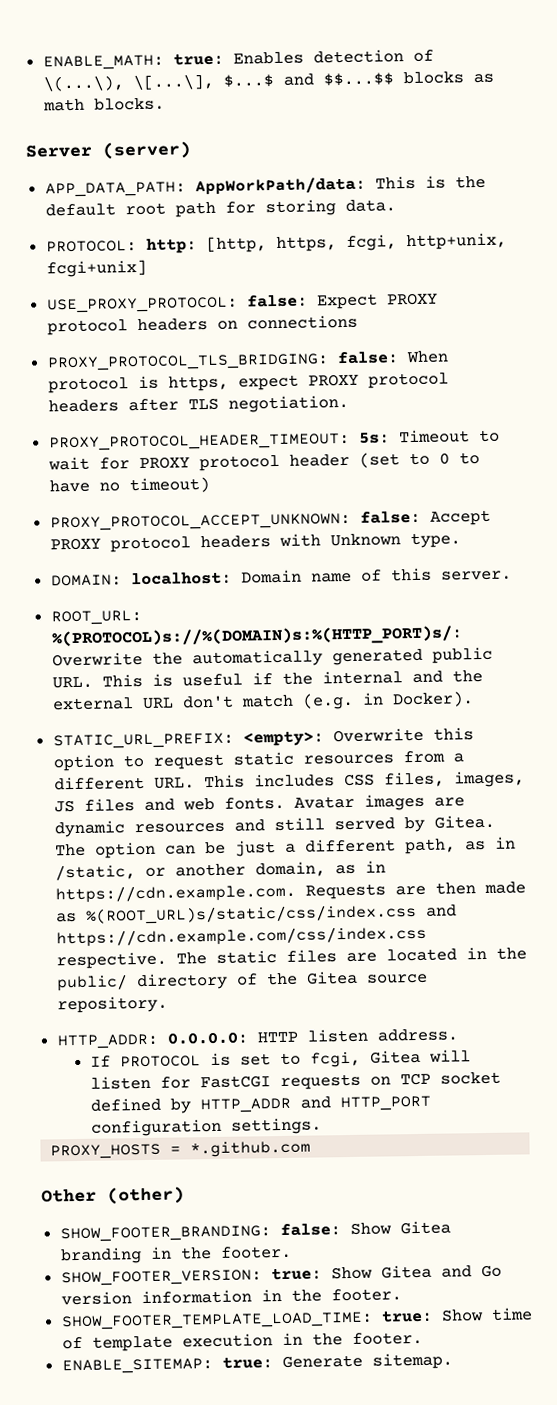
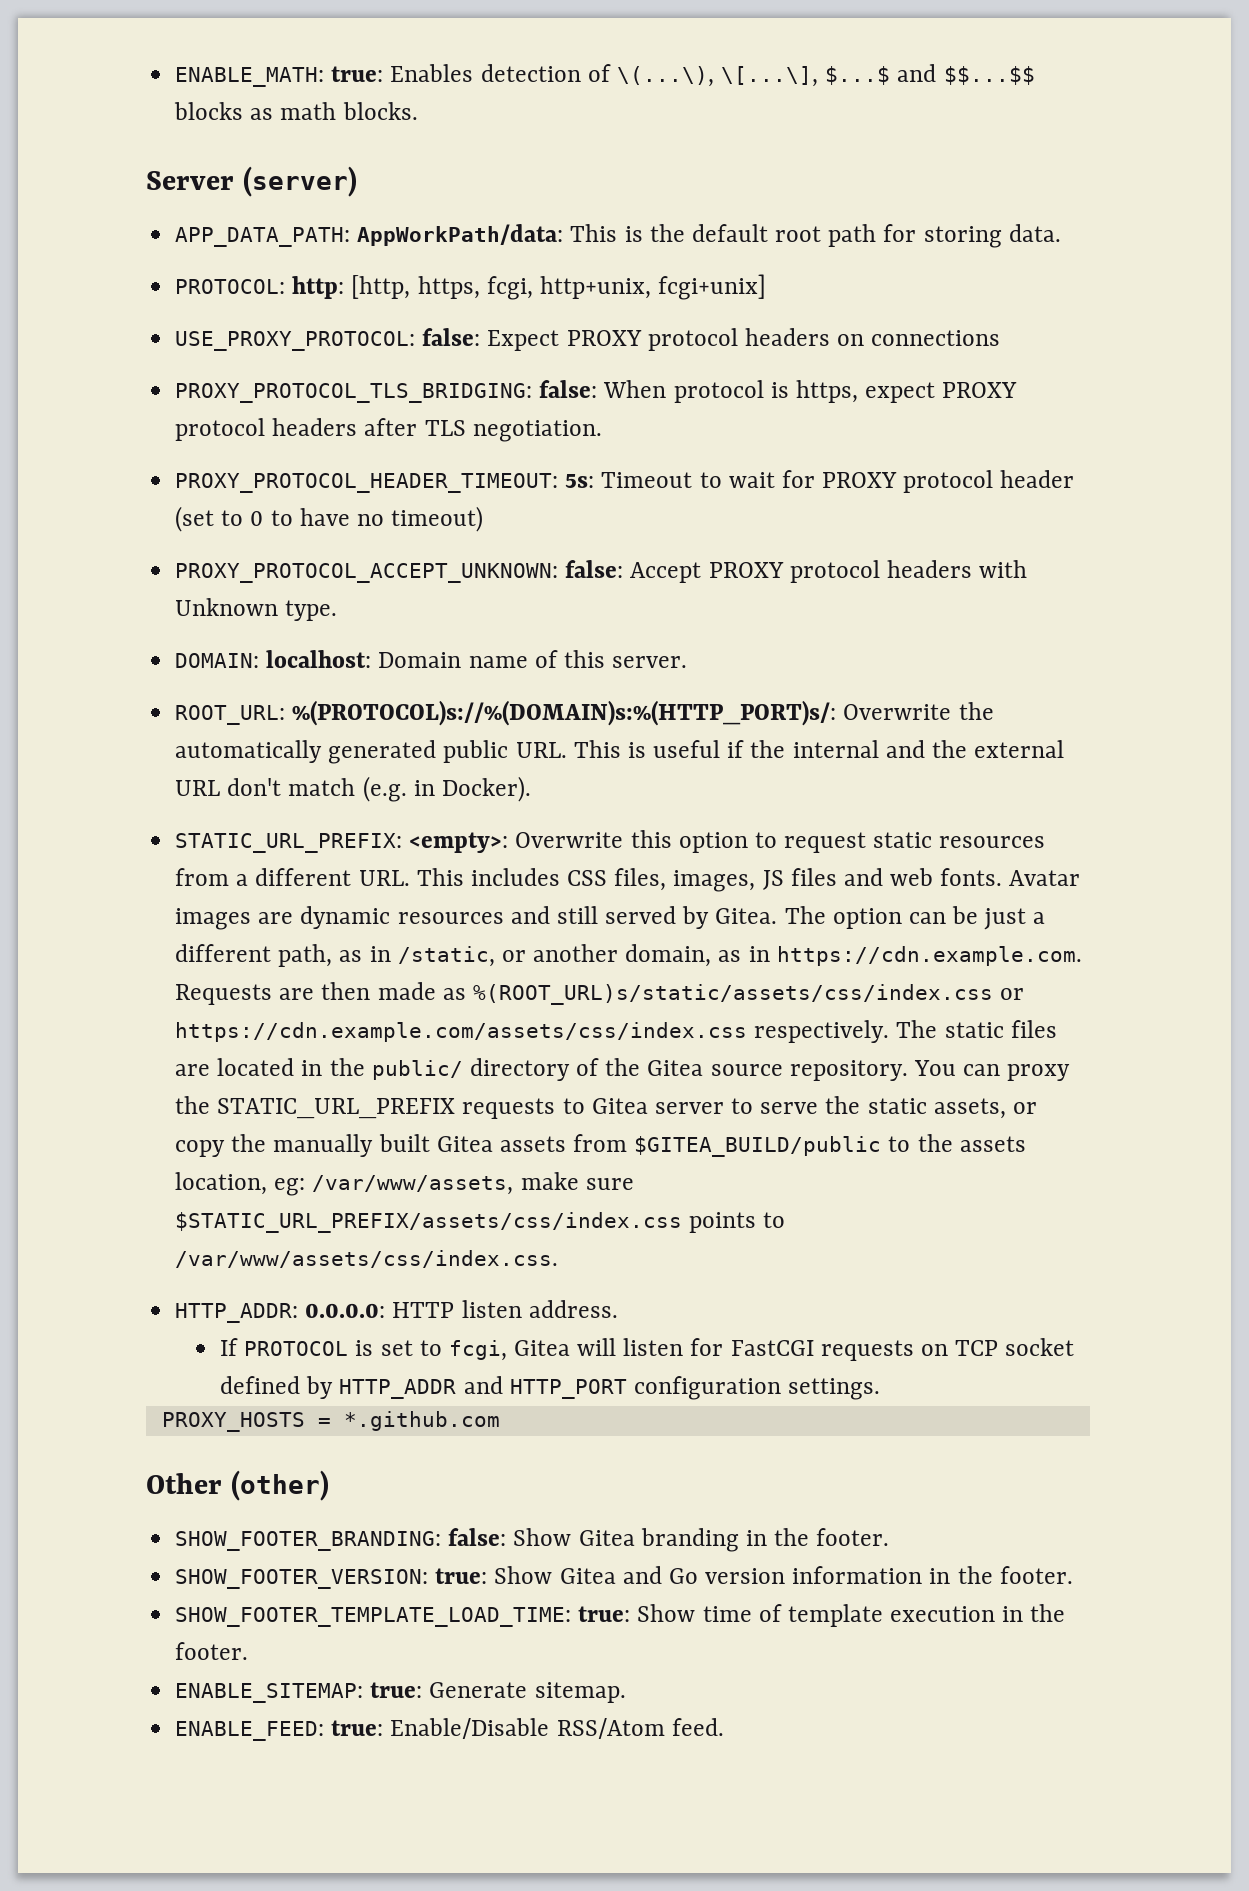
[85,904,457,925] [55,925,427,948] [55,951,167,970] %(ROOT_URL)s/static/css/index.css and https://cdn.example.com/css/index.css respective. -> [472,984,1025,1005] [175,1020,890,1043] %(ROOT_URL)s/static/assets/css/index.css or https://cdn.example.com/assets/css/index.css respectively.
(168, 1004) none -> [913,1060,1071,1081] [175,1096,1037,1119] [175,1134,1026,1157] [175,1172,634,1196] [175,1212,786,1233] [175,1250,559,1268] You can proxy the STATIC_URL_PREFIX requests to Gitea server to serve the static assets, or copy the manually built Gitea assets from $GITEA_BUILD/public to the assets location, eg: /var/www/assets, make sure $STATIC_URL_PREFIX/assets/css/index.css points to /var/www/assets/css/index.css.
(453, 1361) none -> [175,1718,724,1741] // ENABLE_FEED: true: Enable/Disable RSS/Atom feed.

